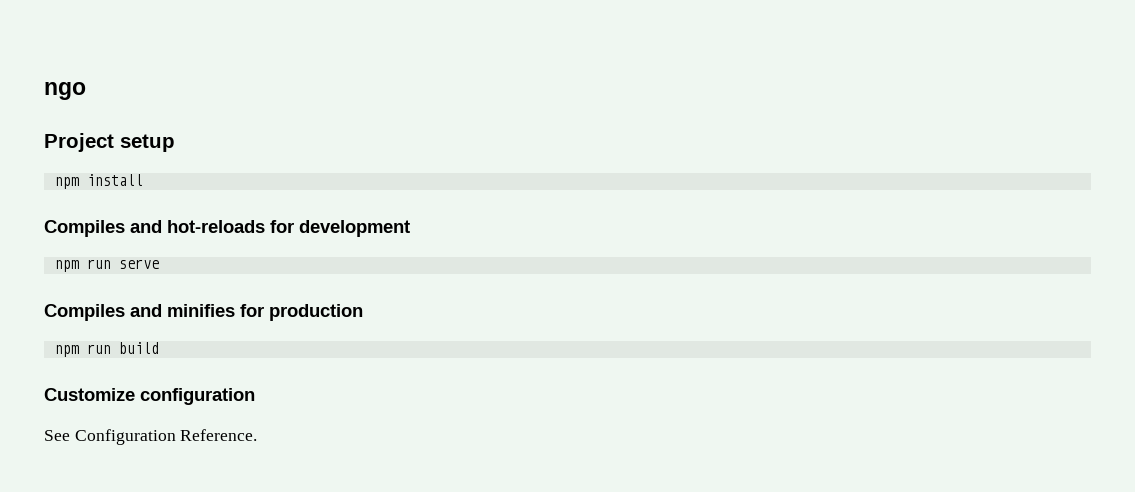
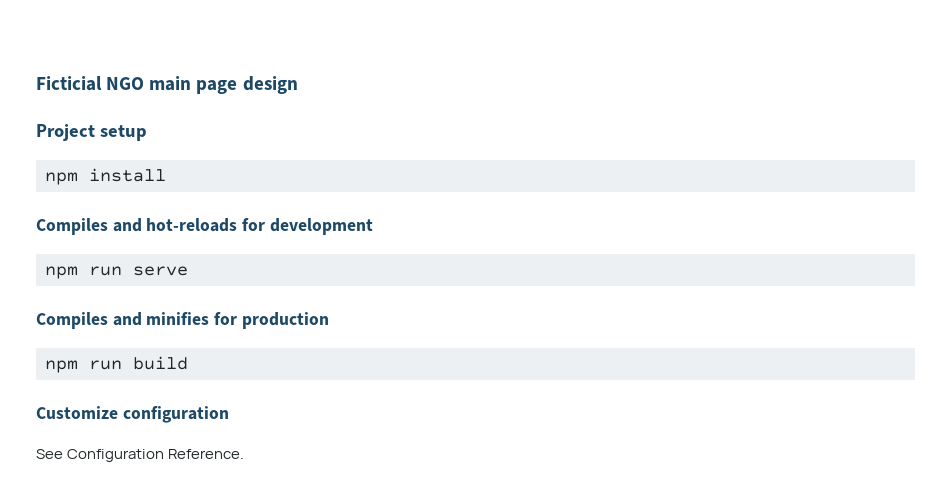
[44,82,86,100] ngo -> [36,76,298,94] Ficticial NGO main page design

